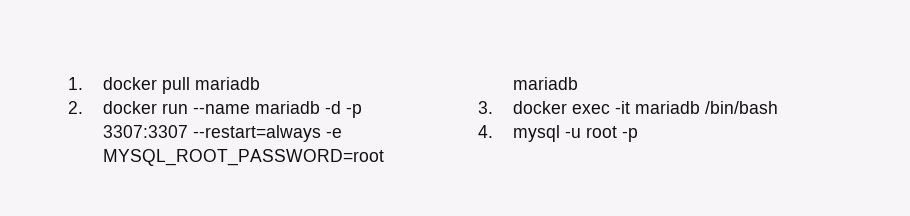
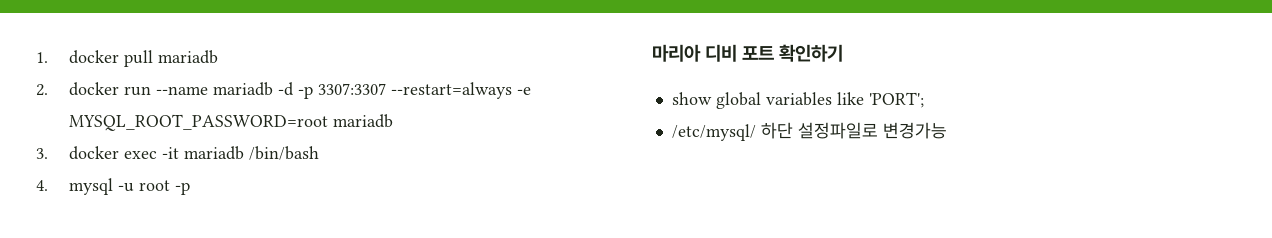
(638, 135) none -> [652,44,844,62] [671,92,924,109] [671,122,947,141] // 마리아 디비 포트 확인하기 // show global variables like 'PORT'; // /etc/mysql/ 하단 설정파일로 변경가능

